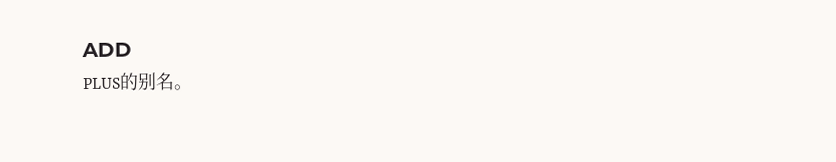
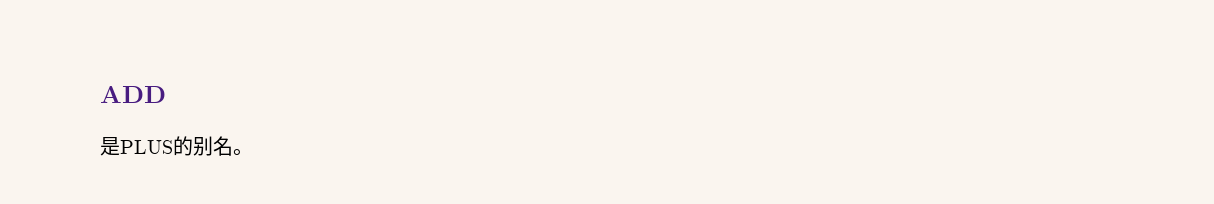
(132, 50) none -> [100,137,120,156] 是

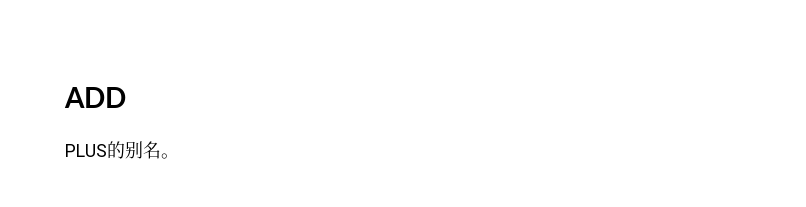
[100,137,120,156] 是 -> (126, 97) none

